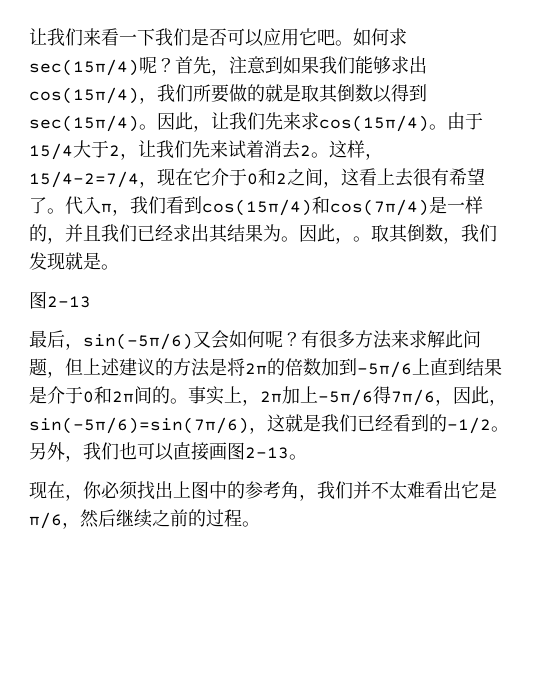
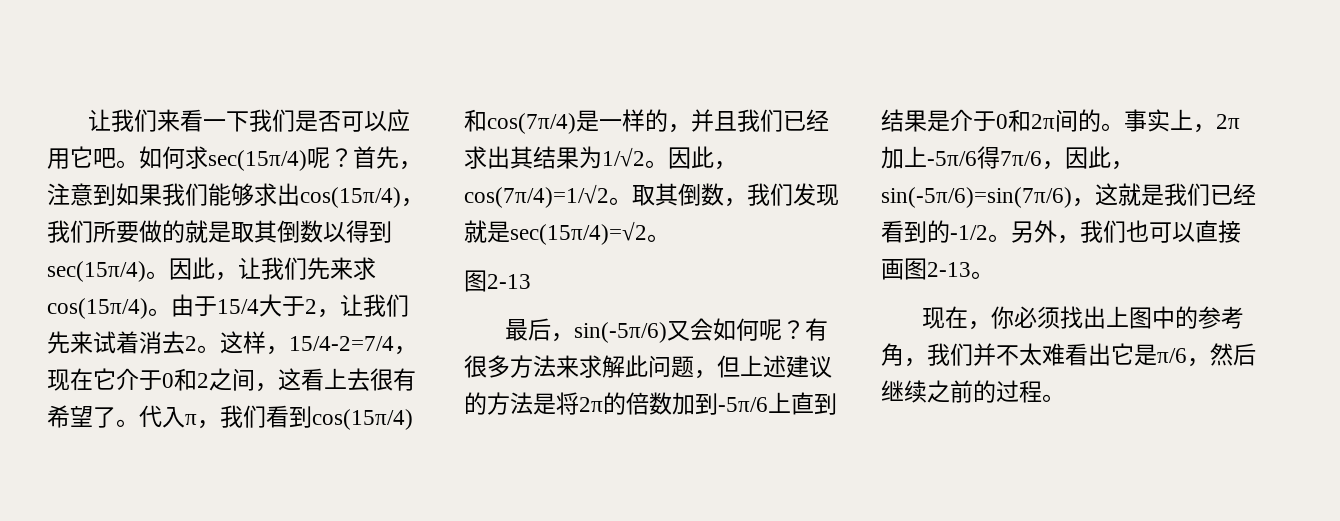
[281,224,353,244] 。因此， -> [602,146,737,170] [464,184,609,208] 1/√2。因此，cos(7π/4)=1/√2
(101, 261) none -> [510,221,647,245] sec(15π/4)=√2

